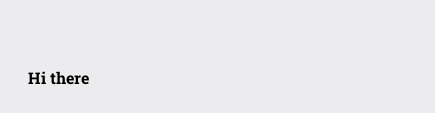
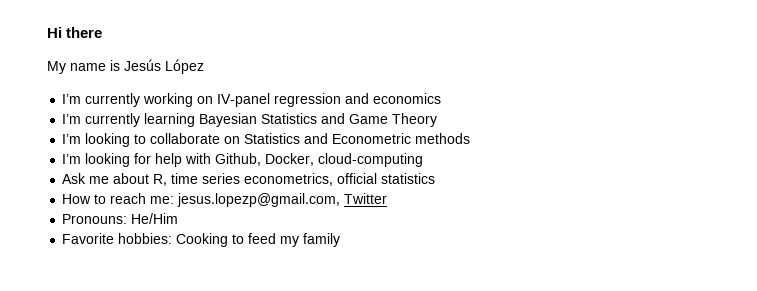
(90, 78) none -> [47,59,204,74] [62,93,442,107] [62,113,438,127] [62,133,471,147] [62,153,424,167] [62,173,436,186] [62,193,388,207] [62,213,179,224] [62,233,341,247] // My name is Jesús López // I’m currently working on IV-panel regression and economics // I’m currently learning Bayesian Statistics and Game Theory // I’m looking to collaborate on Statistics and Econometric methods // I’m looking for help with Github, Docker, cloud-computing // Ask me about R, time series econometrics, official statistics // How to reach me: jesus.lopezp@gmail.com, Twitter // Pronouns: He/Him // Favorite hobbies: Cooking to feed my family

